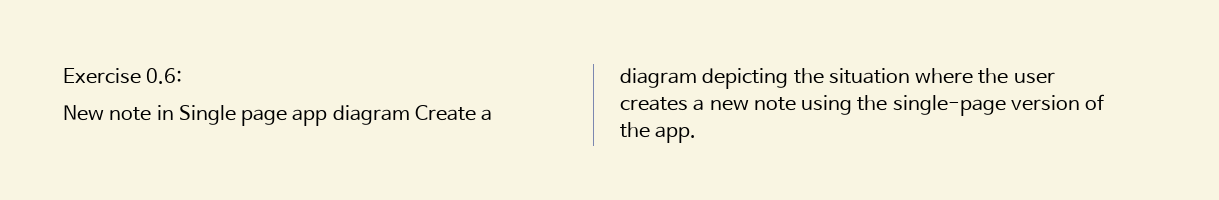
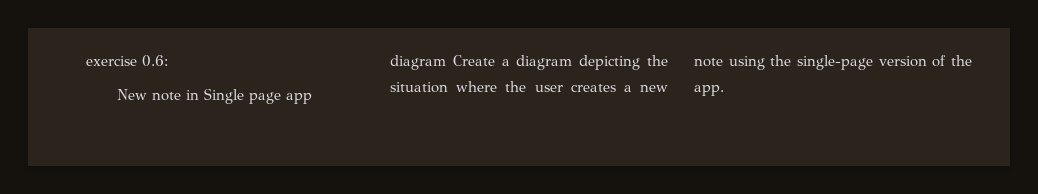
[63,68,141,84] Exercise -> [86,56,137,66] exercise

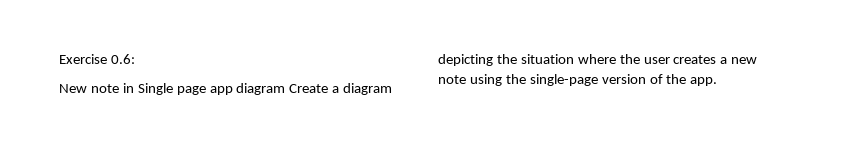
[86,56,137,66] exercise -> [59,54,107,64] Exercise

